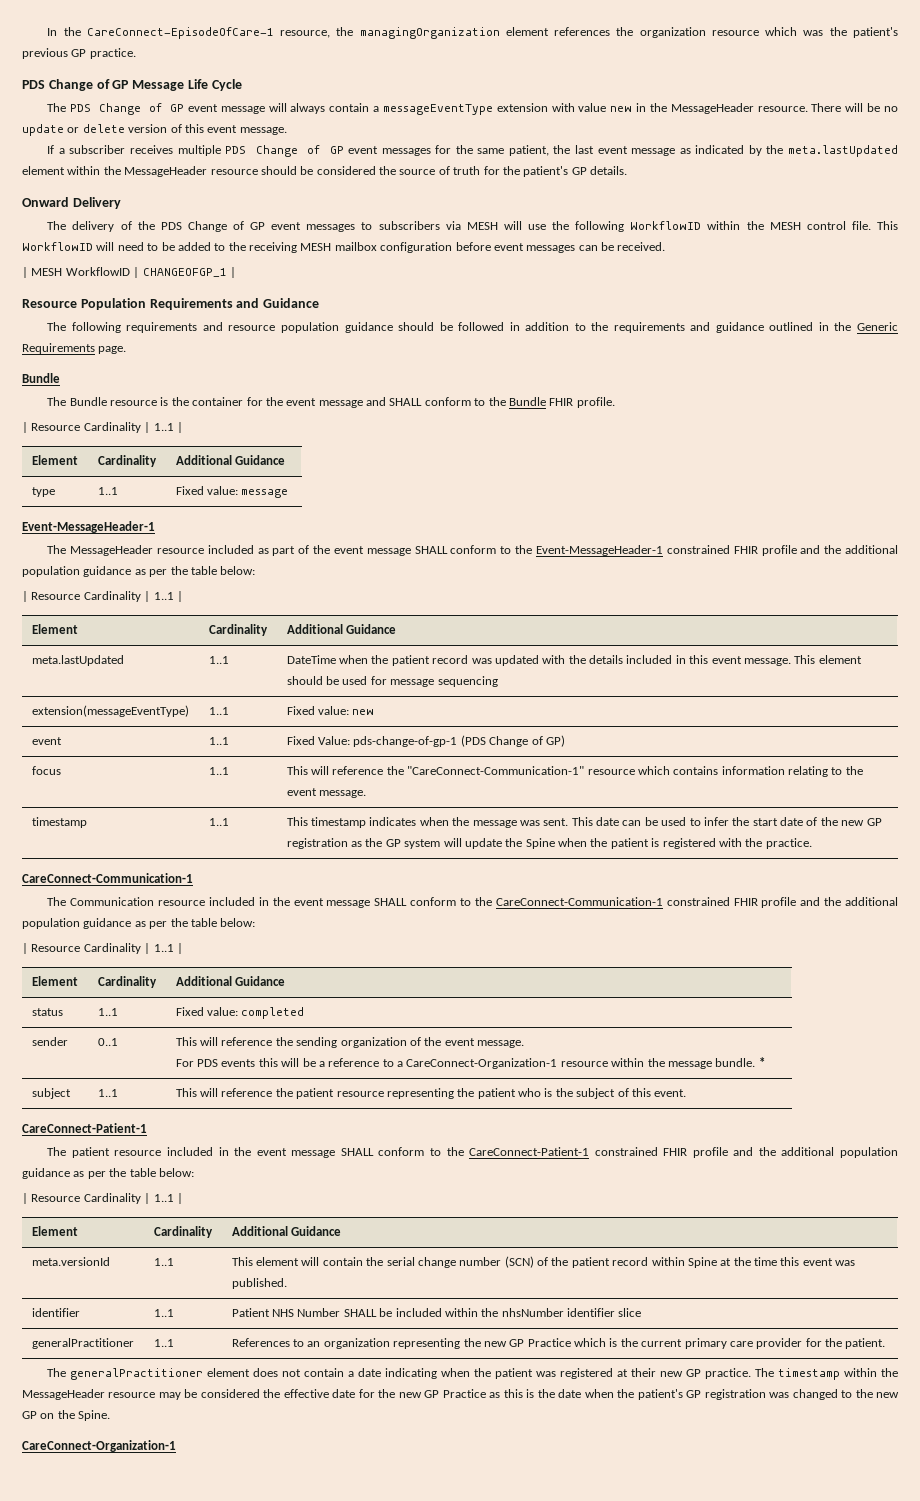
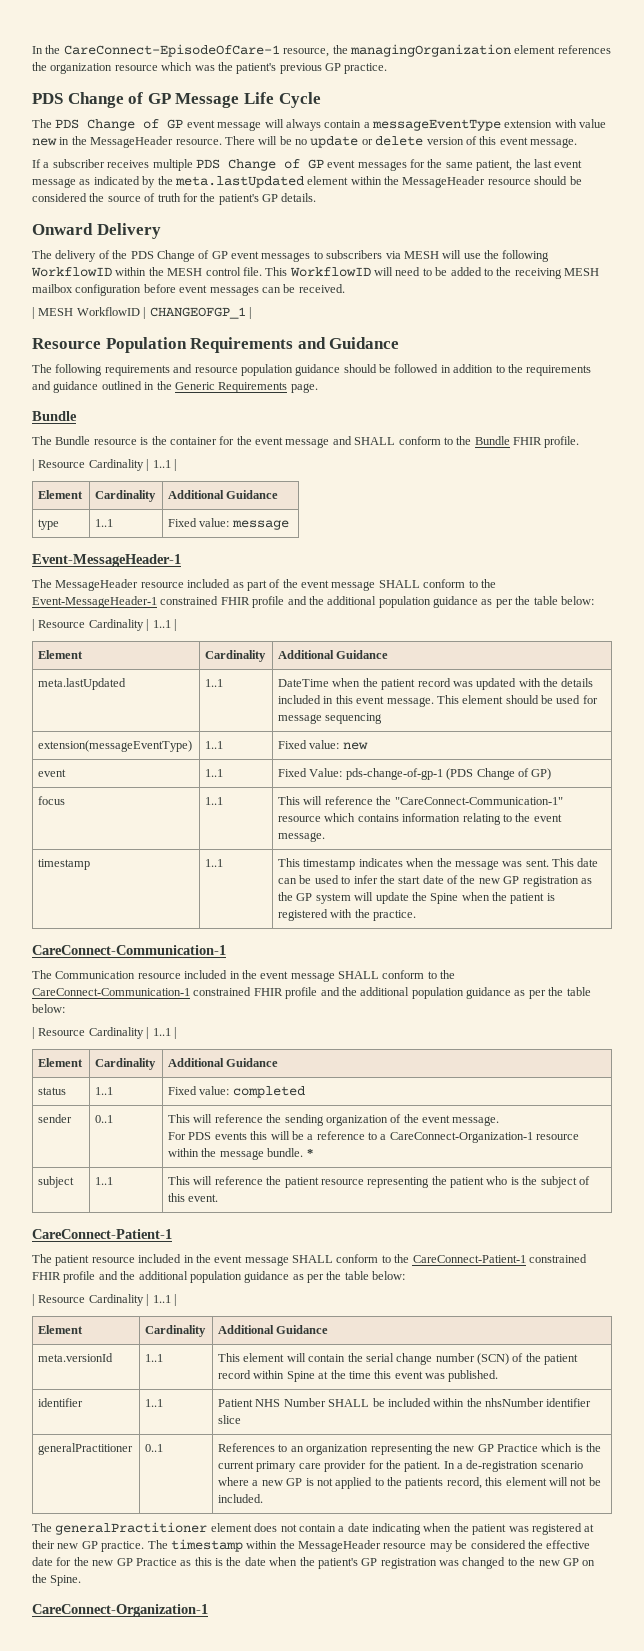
[153,1339,174,1347] 1..1 -> [145,1444,164,1452] 0..1
(886, 1343) none -> [443,1460,583,1472] [218,1477,601,1489] [218,1494,264,1503] In a de-registration scenario where a new GP is not applied to the patients record, this element will not be included.

